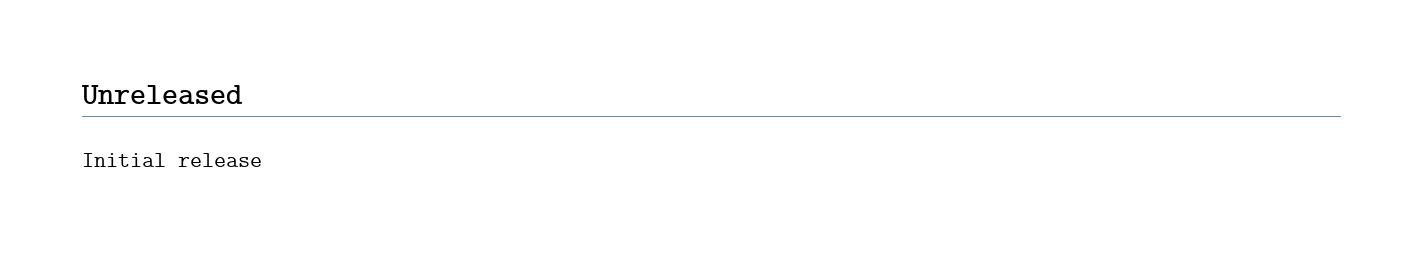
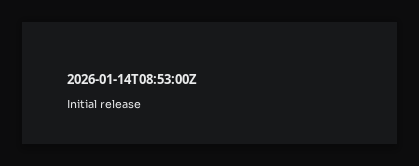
[81,85,243,105] Unreleased -> [67,74,197,84] 2026-01-14T08:53:00Z

